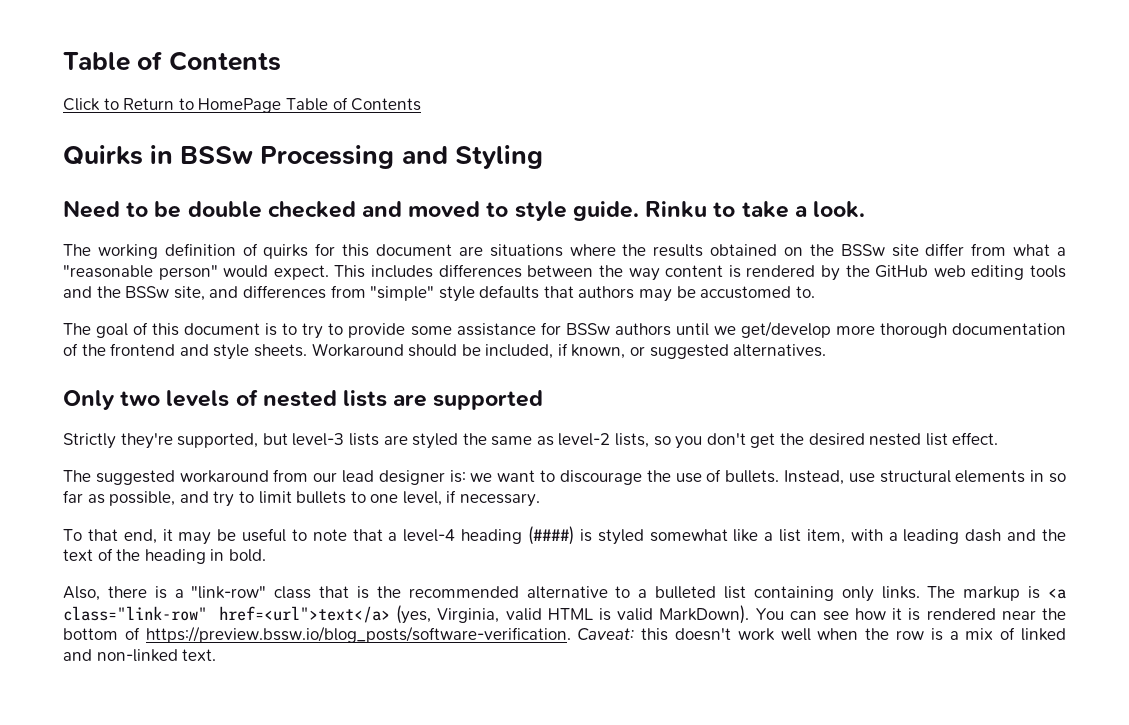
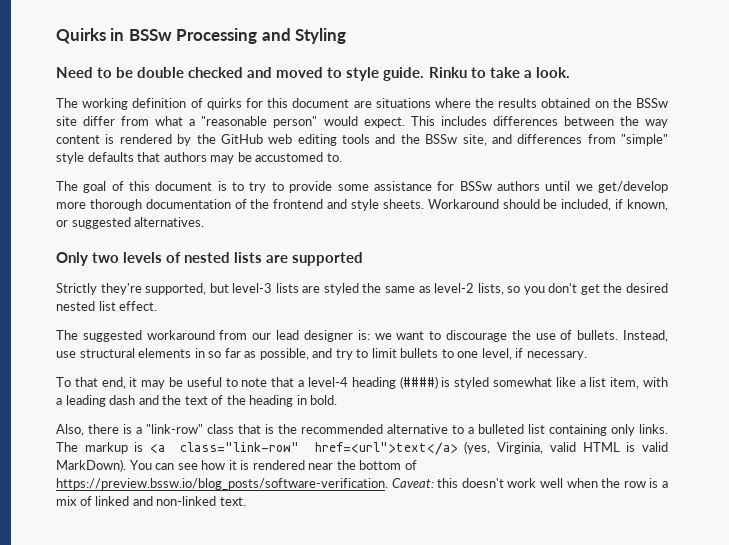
[63,51,282,71] [63,97,422,113] Table of Contents // Click to Return to HomePage Table of Contents // -> (56, 36) none

